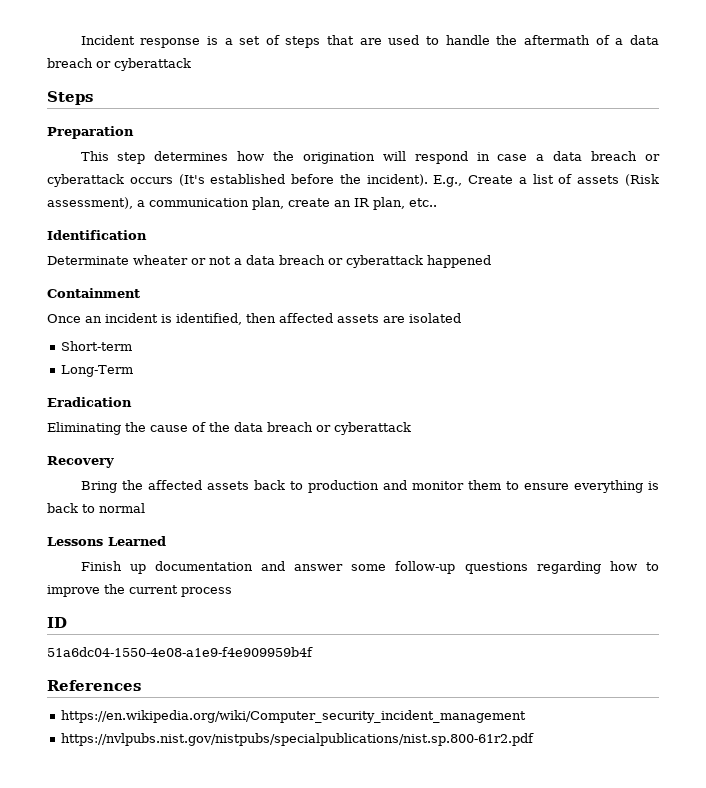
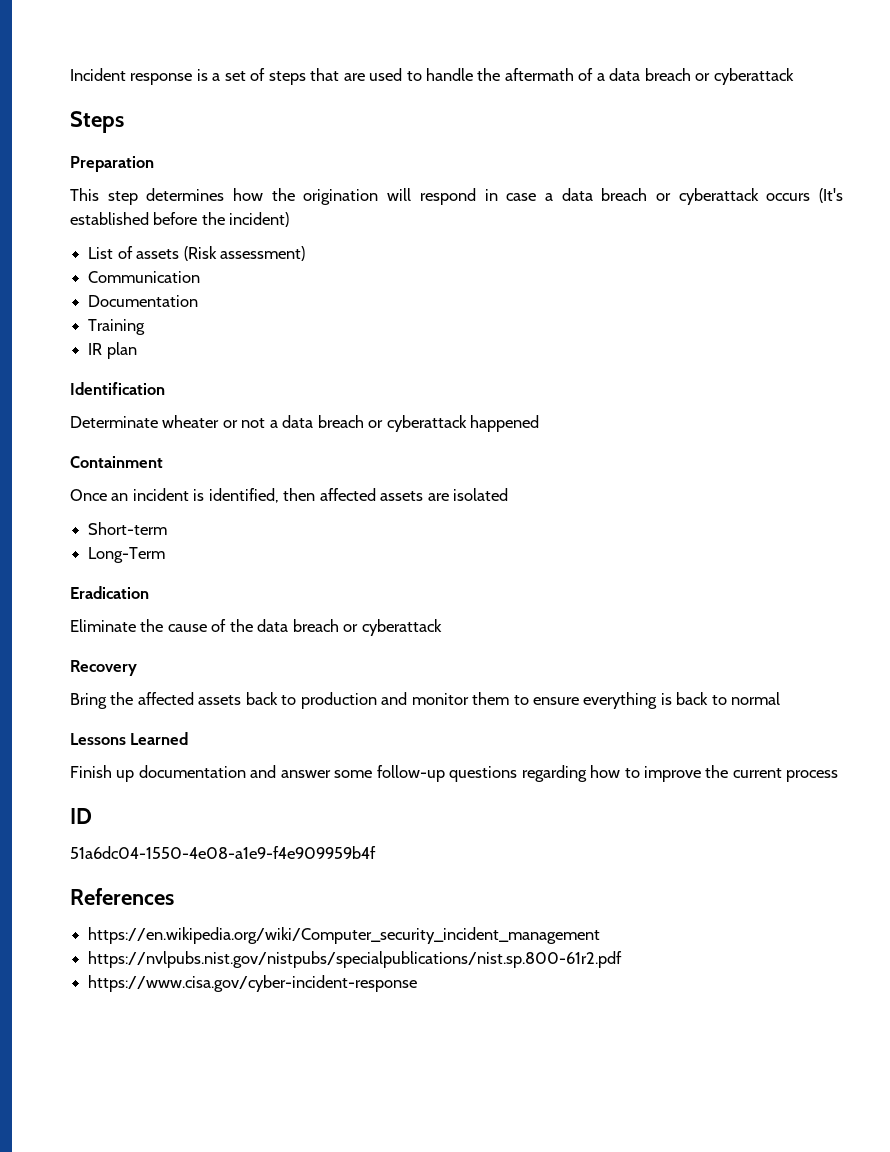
[366,174,659,187] [47,197,437,210] incident). E.g., Create a list of assets (Risk assessment), a communication plan, create an IR plan, etc.. -> [229,212,290,227] [88,246,305,261] [88,271,201,283] [88,295,199,307] [88,319,146,335] [88,342,137,359] incident) // List of assets (Risk assessment) // Communication // Documentation // Training // IR plan
[47,422,121,435] Eliminating -> [70,619,136,632] Eliminate
(535, 739) none -> [88,975,418,992] // https://www.cisa.gov/cyber-incident-response

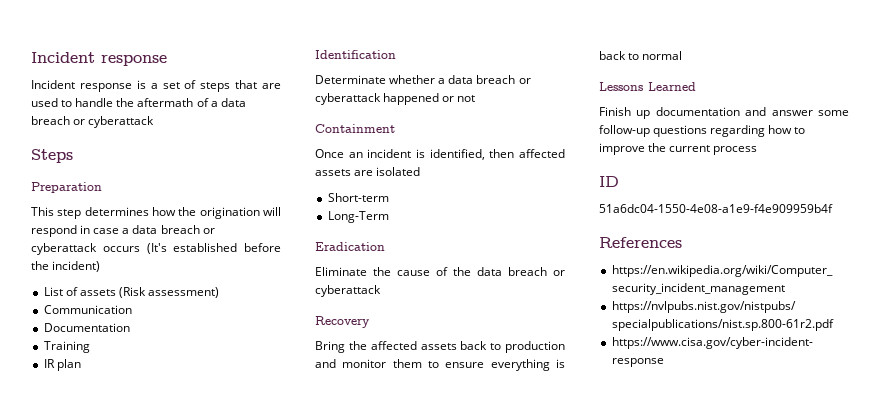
[70,68,193,85] Incident response -> [31,52,167,66] [31,80,132,92] Incident response // Incident response
[162,415,266,428] wheater or not -> [389,75,436,84] whether
(540, 423) none -> [442,95,476,102] or not

